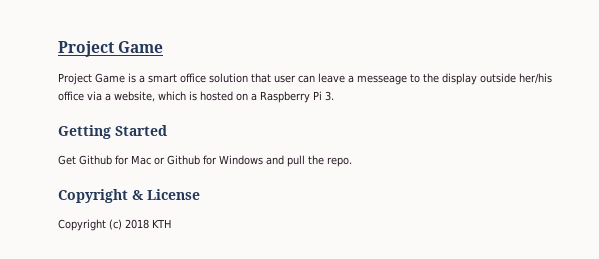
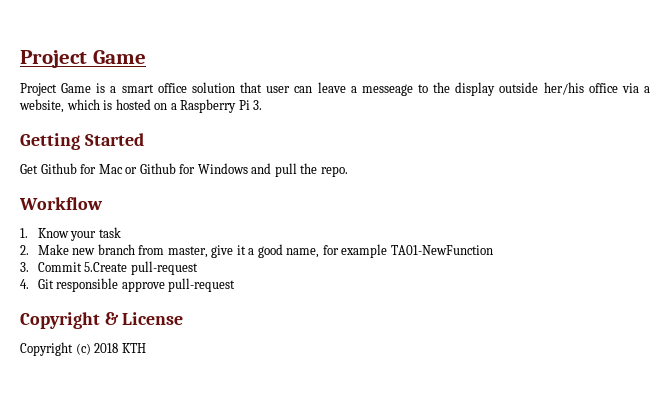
(352, 162) none -> [19,197,103,210] [20,227,121,241] [20,244,493,258] [20,261,198,275] [20,278,236,292] // Workflow // 1. Know your task // 2. Make new branch from master, give it a good name, for example TA01-NewFunction // 3. Commit 5.Create pull-request // 4. Git responsible approve pull-request

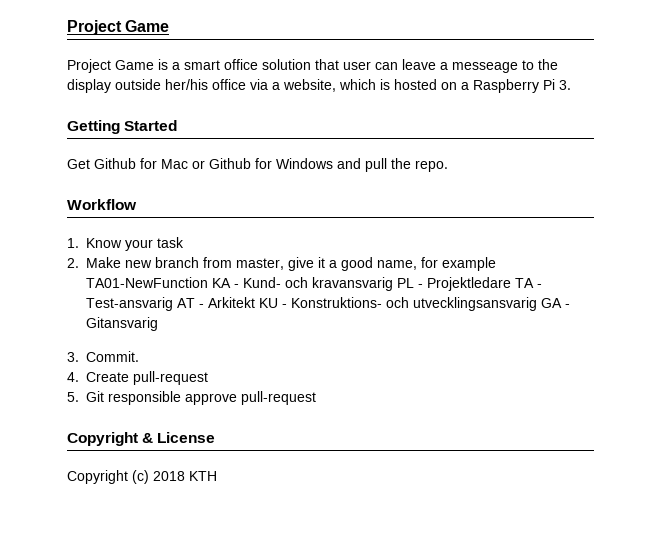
[20,261,198,275] [20,279,29,289] // 3. Commit 5.Create pull-request // 4. -> [212,277,542,291] [86,297,570,311] [86,317,158,331] [67,351,139,362] [67,371,208,385] [67,392,79,402] KA - Kund- och kravansvarig PL - Projektledare TA - Test-ansvarig AT - Arkitekt KU - Konstruktions- och utvecklingsansvarig GA - Gitansvarig // 3. Commit. // 4. Create pull-request // 5.

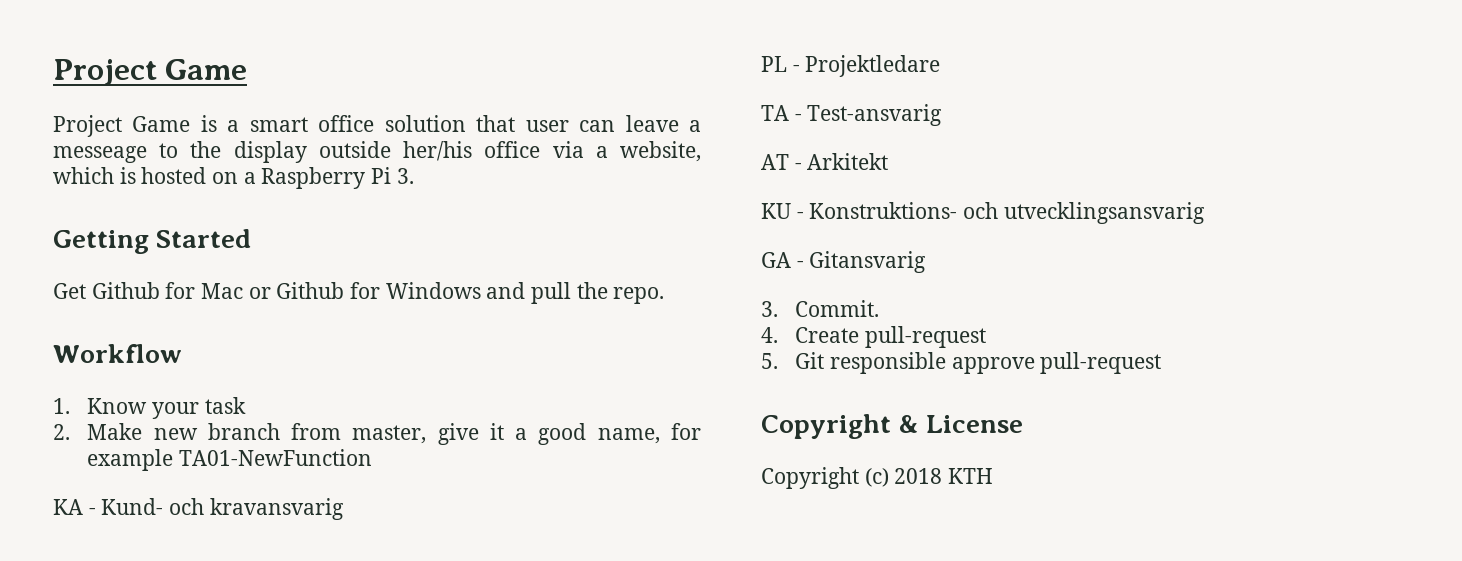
(208, 282) none -> (372, 457) //
(393, 284) none -> (344, 509) //
(511, 284) none -> (941, 66) //
(173, 304) none -> (943, 115) //
(255, 302) none -> (889, 161) //
(537, 304) none -> (1205, 213) //

